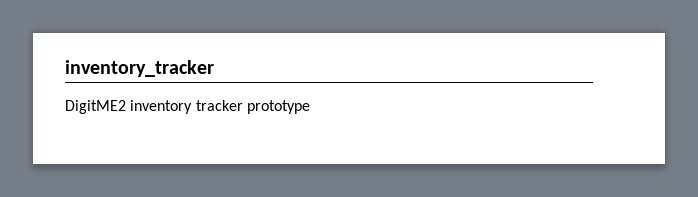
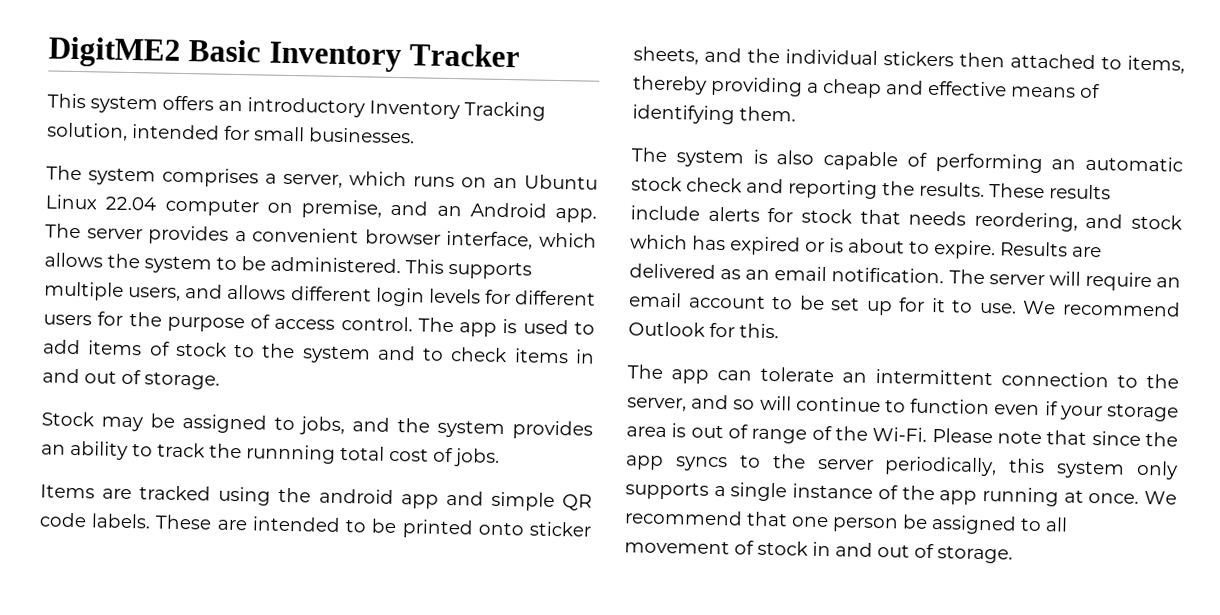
[65,60,214,77] [65,100,310,114] inventory_tracker // DigitME2 inventory tracker prototype -> [48,36,521,73] [47,93,546,121] [47,122,415,144] [46,165,598,190] [45,194,597,223] [45,223,597,250] [44,252,532,280] [44,281,596,307] [43,311,595,337] [43,339,595,364] [42,368,220,390] [41,411,594,440] [41,440,500,467] [40,484,592,511] [39,512,591,539] [633,46,1185,74] [633,75,1100,99] [632,104,796,125] [631,147,1183,174] [631,176,1111,200] [630,205,1182,232] [630,234,1102,260] [629,263,1181,292] [629,292,1181,317] [628,321,779,339] [627,364,1179,389] [627,394,1179,422] [626,423,1178,447] [625,454,1178,480] [625,481,1177,507] [624,509,1068,535] [624,539,1013,564] DigitME2 Basic Inventory Tracker // This system offers an introductory Inventory Tracking solution, intended for small businesses. // The system comprises a server, which runs on an Ubuntu Linux 22.04 computer on premise, and an Android app. The server provides a convenient browser interface, which allows the system to be administered. This supports multiple users, and allows different login levels for different users for the purpose of access control. The app is used to add items of stock to the system and to check items in and out of storage. // Stock may be assigned to jobs, and the system provides an ability to track the runnning total cost of jobs. // Items are tracked using the android app and simple QR code labels. These are intended to be printed onto sticker sheets, and the individual stickers then attached to items, thereby providing a cheap and effective means of identifying them. // The system is also capable of performing an automatic stock check and reporting the results. These results include alerts for stock that needs reordering, and stock which has expired or is about to expire. Results are delivered as an email notification. The server will require an email account to be set up for it to use. We recommend Outlook for this. // The app can tolerate an intermittent connection to the server, and so will continue to function even if your storage area is out of range of the Wi-Fi. Please note that since the app syncs to the server periodically, this system only supports a single instance of the app running at once. We recommend that one person be assigned to all movement of stock in and out of storage.

